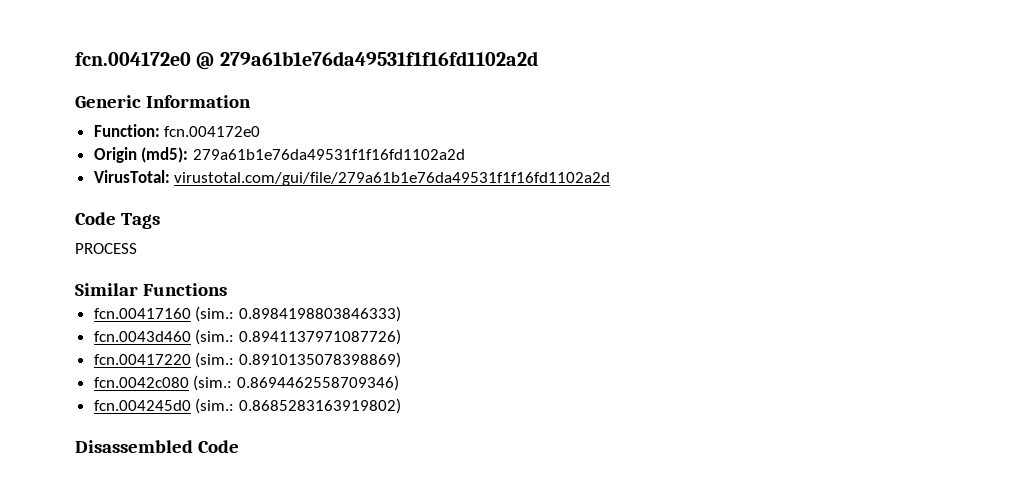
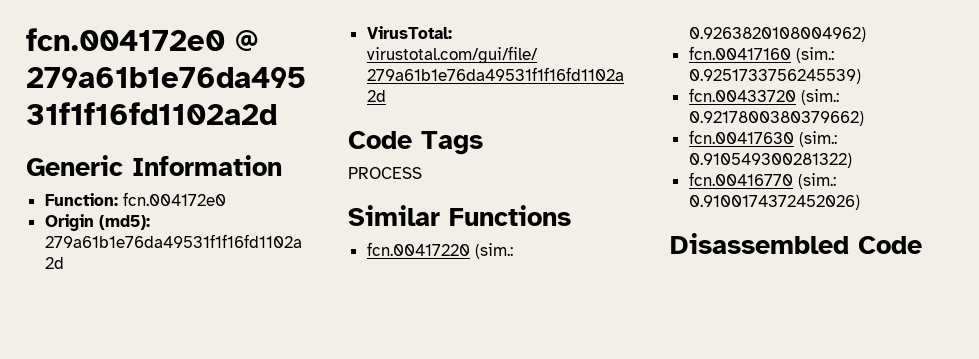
(228, 289) none -> [366,242,513,259] [688,27,866,42] // fcn.00417220 (sim.: 0.9263820108004962)
[238,306,401,322] [93,329,401,345] [93,352,401,368] [93,375,399,391] [93,398,401,414] 0.8984198803846333) // fcn.0043d460 (sim.: 0.8941137971087726) // fcn.00417220 (sim.: 0.8910135078398869) // fcn.0042c080 (sim.: 0.8694462558709346) // fcn.004245d0 (sim.: 0.8685283163919802) -> [688,69,861,84] [688,88,839,105] [688,111,864,126] [688,130,837,147] [688,153,852,168] [688,172,836,189] [688,195,860,210] 0.9251733756245539) // fcn.00433720 (sim.: 0.9217800380379662) // fcn.00417630 (sim.: 0.910549300281322) // fcn.00416770 (sim.: 0.9100174372452026)

